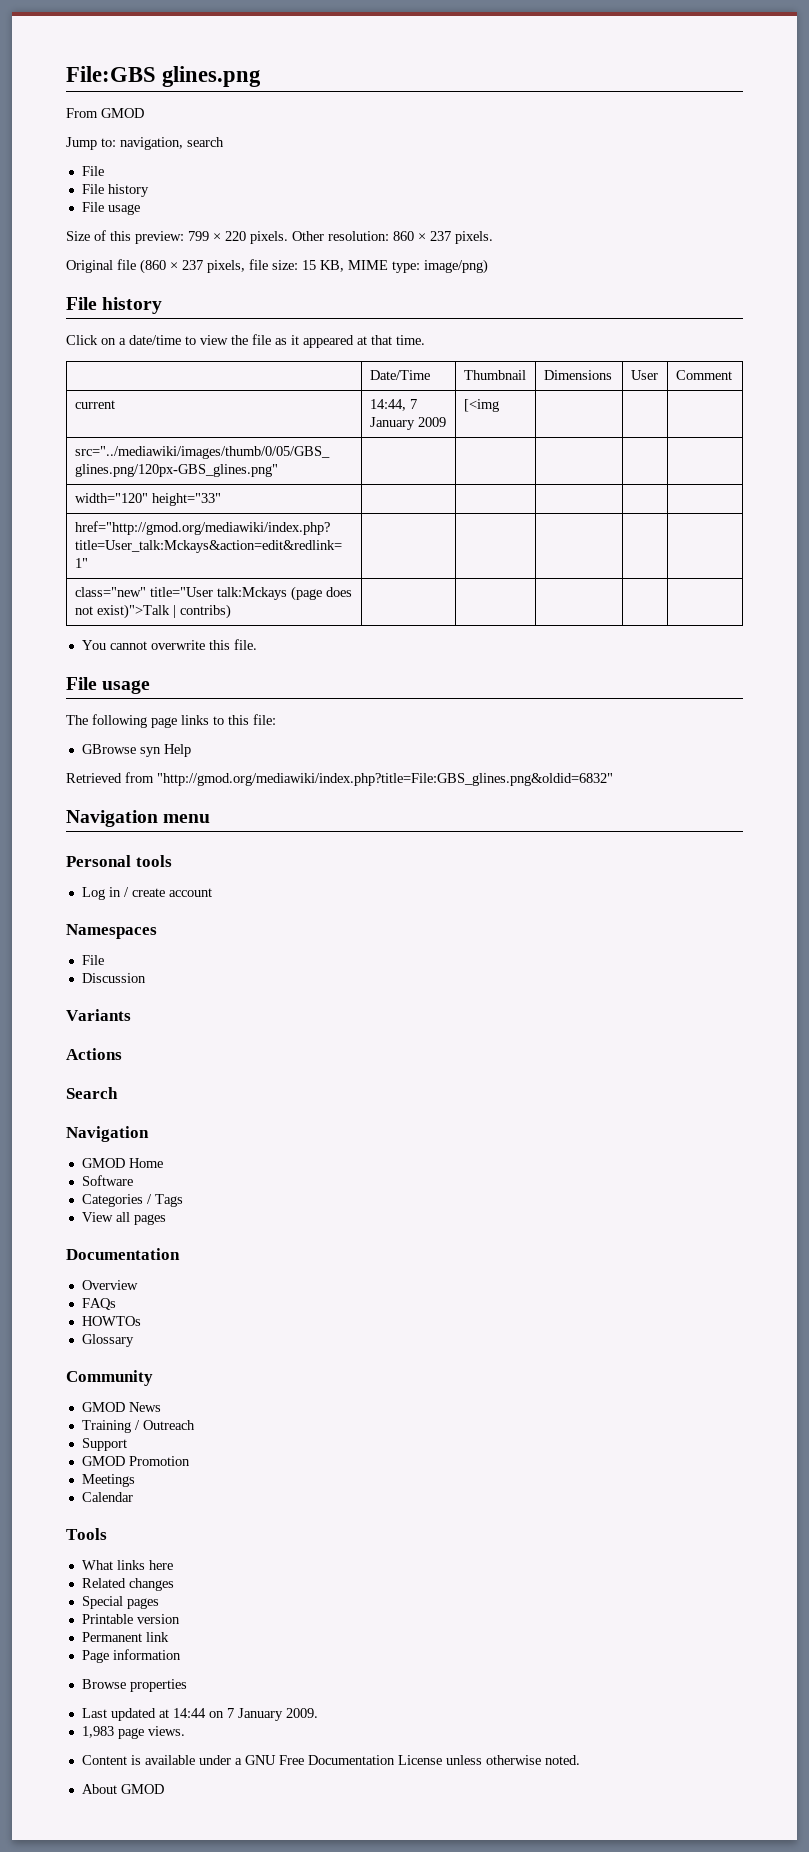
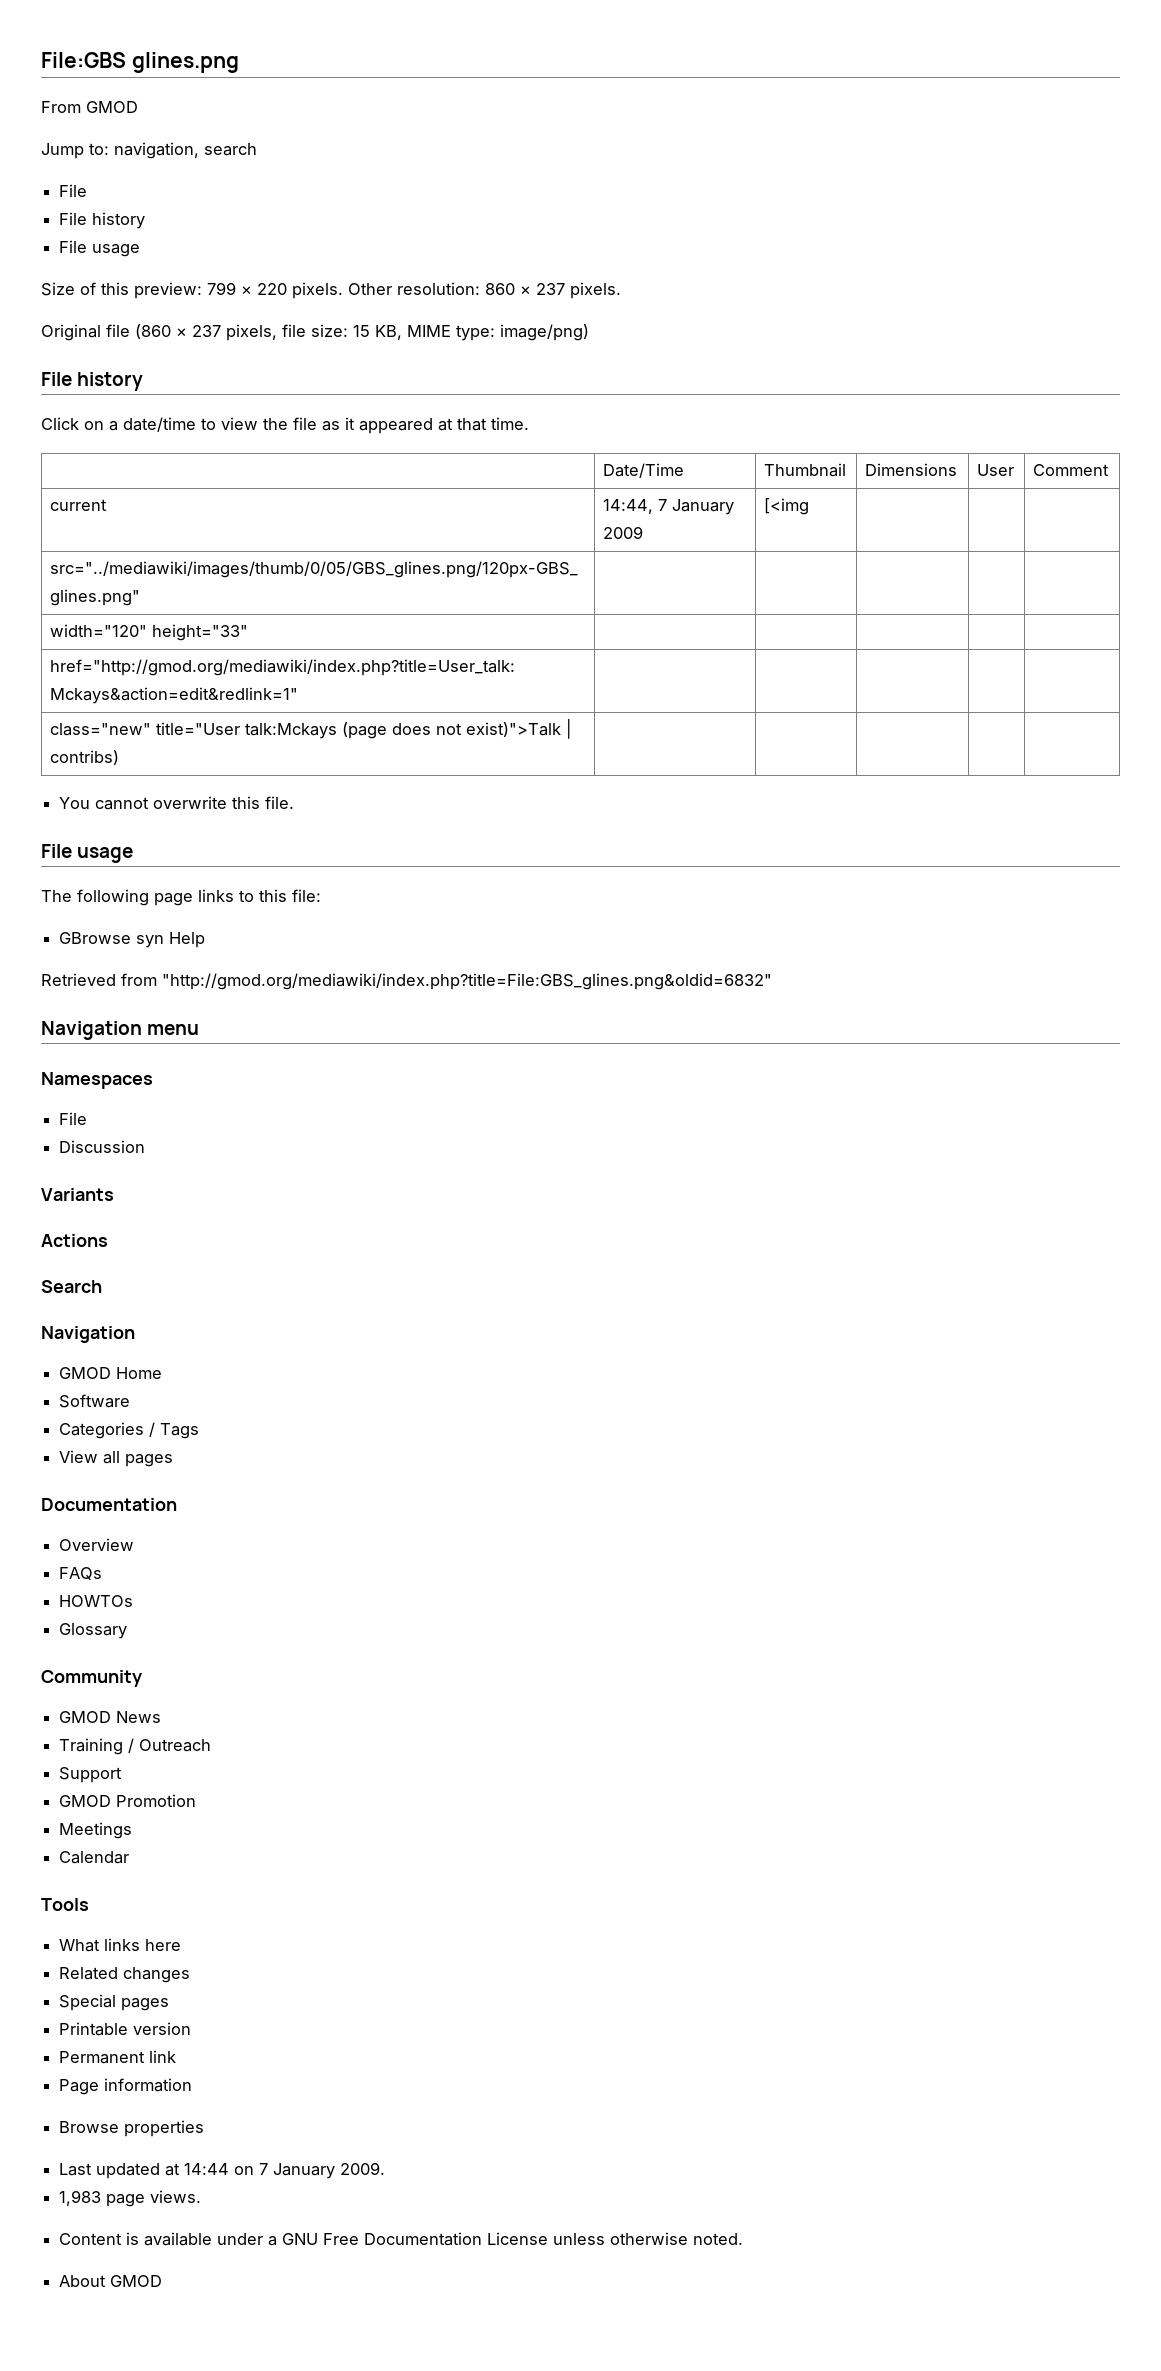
[66,855,172,867] [81,887,212,900] // Personal tools // Log in / create account -> (200, 1029) none

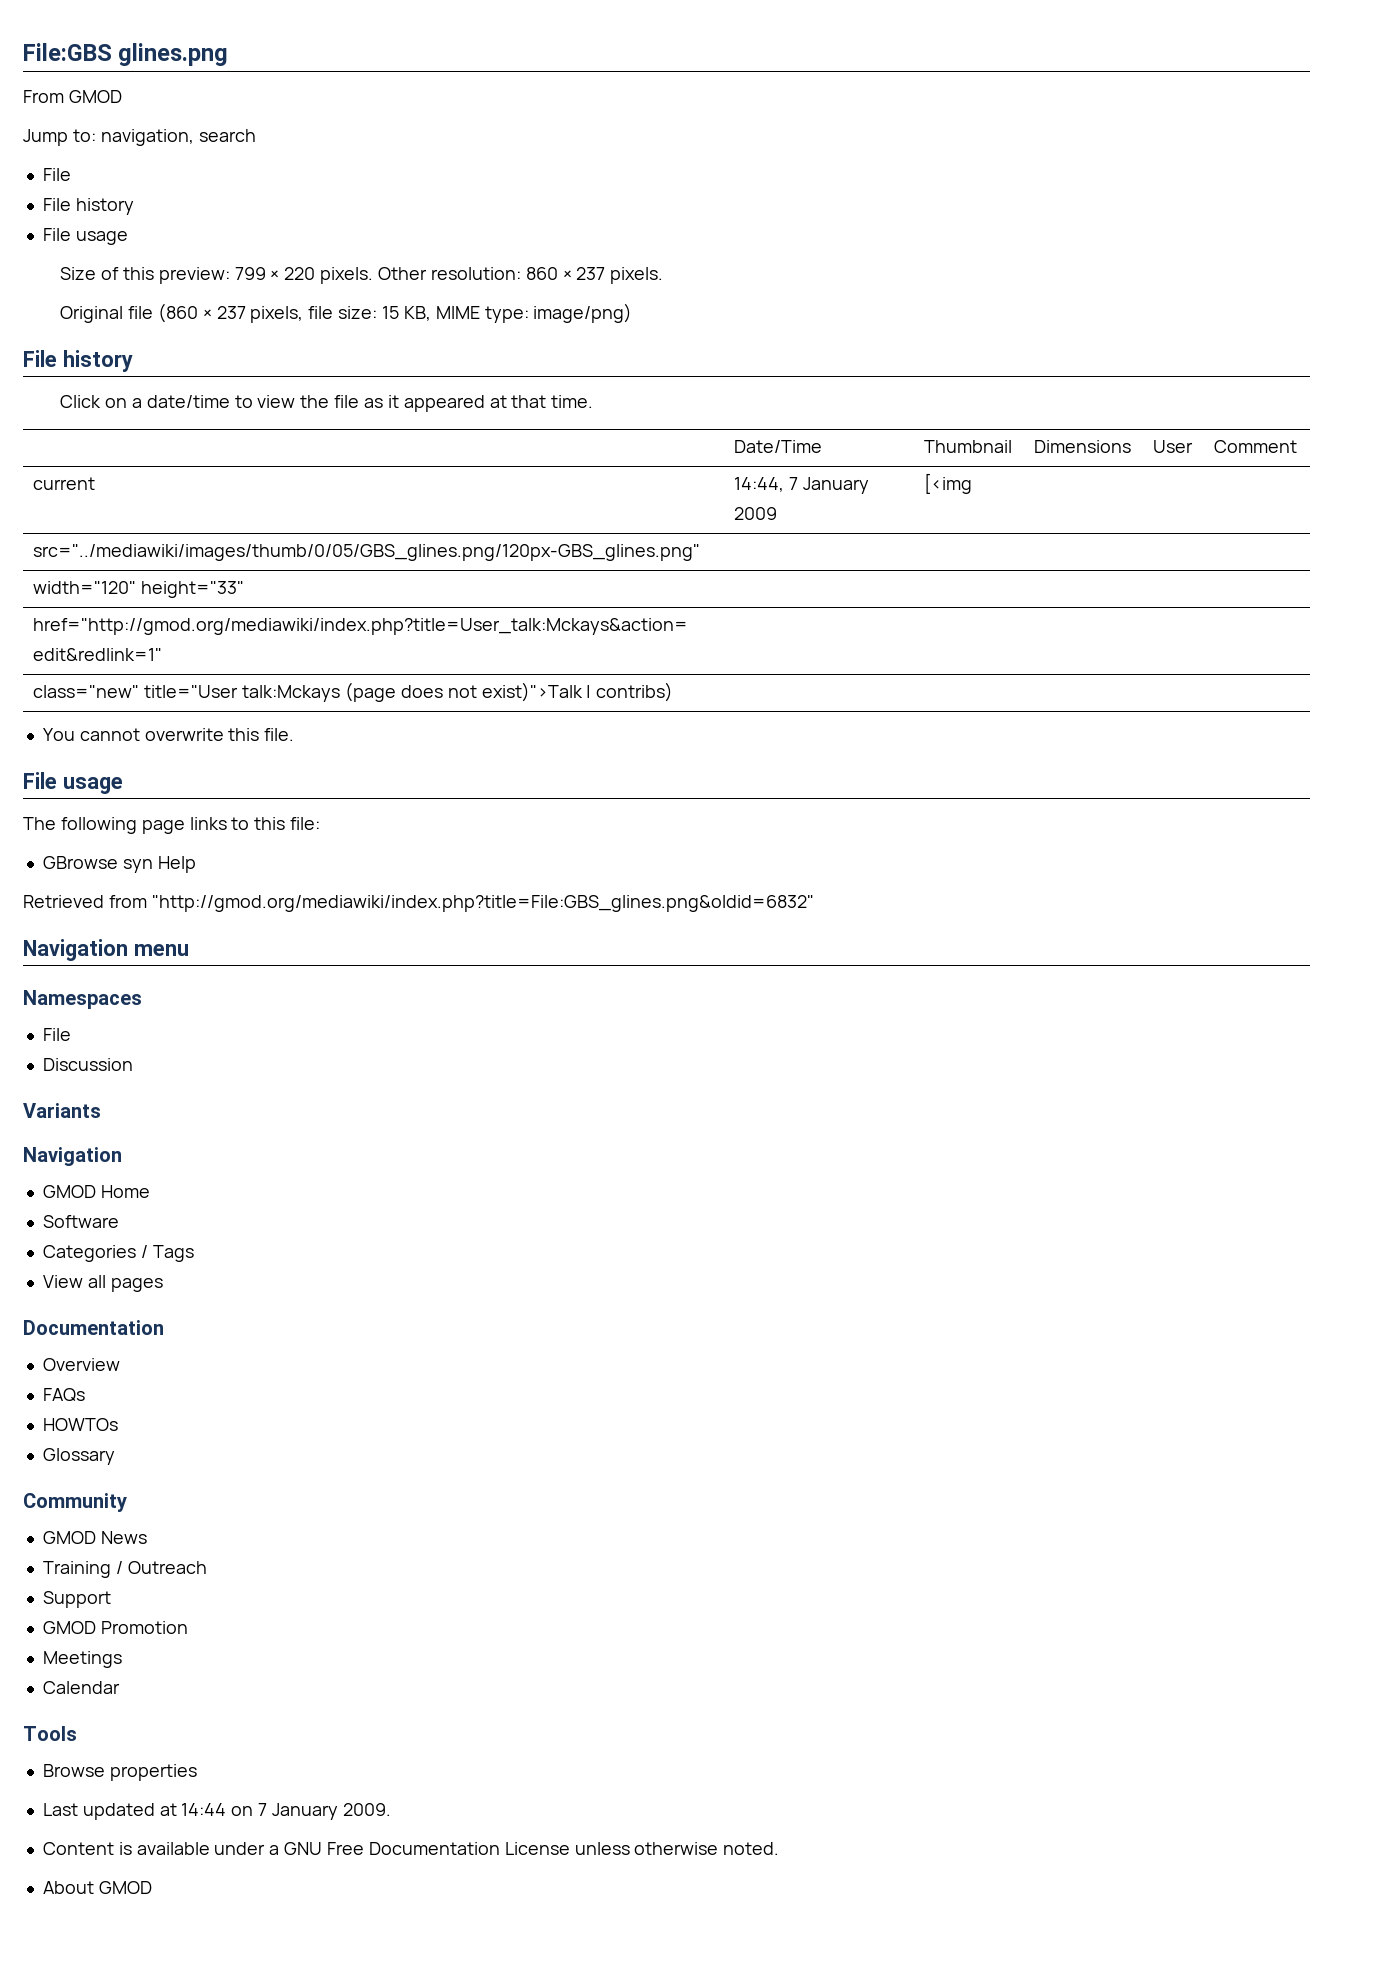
[41,1234,108,1247] [41,1280,102,1293] // Actions // Search -> (101, 1110) none
[59,1938,182,1952] [59,1967,191,1983] [59,1994,170,2011] [59,2022,192,2036] [59,2050,177,2064] [59,2078,193,2095] // What links here // Related changes // Special pages // Printable version // Permanent link // Page information -> (77, 1733) none
[59,2190,202,2207] // 1,983 page views. -> (391, 1809) none

